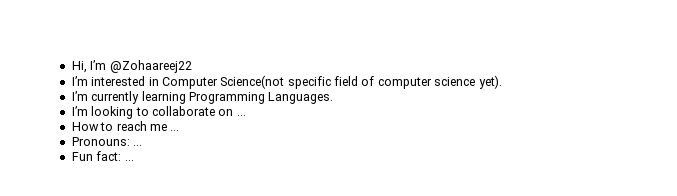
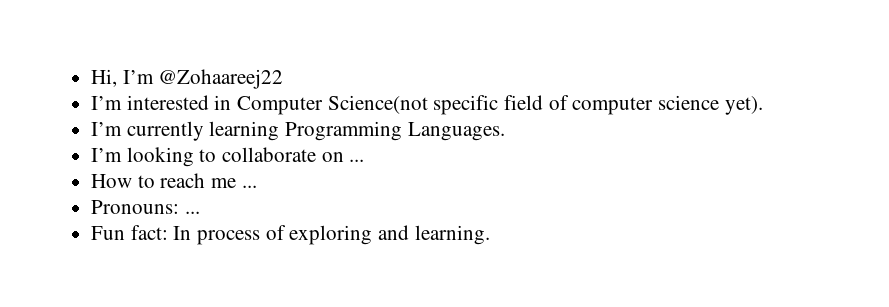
[124,160,134,161] ... -> [173,225,490,245] In process of exploring and learning.

